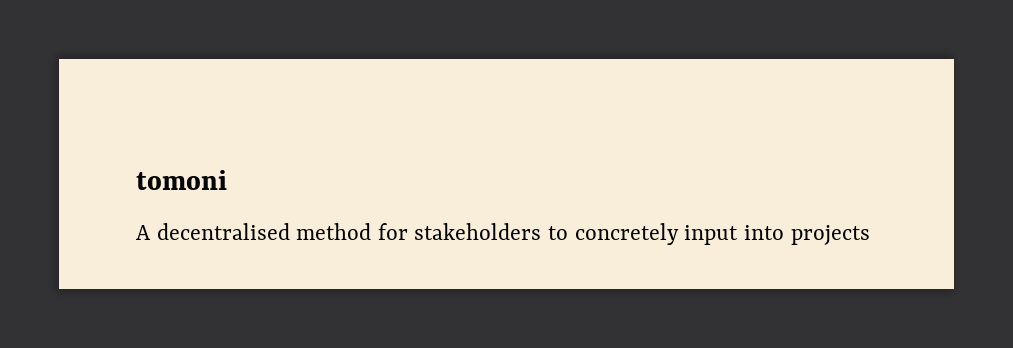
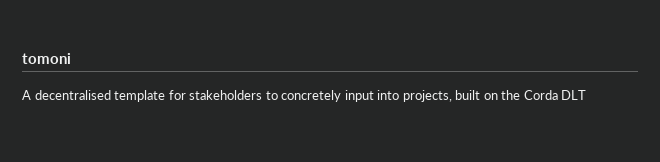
[296,223,372,240] method -> [114,90,166,102] template
[790,225,870,245] projects -> [402,90,587,102] projects, built on the Corda DLT

